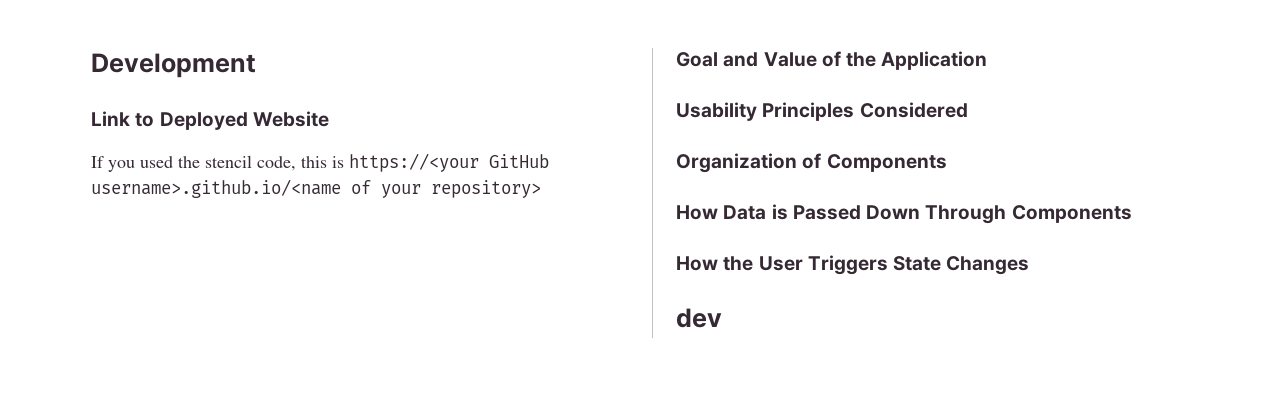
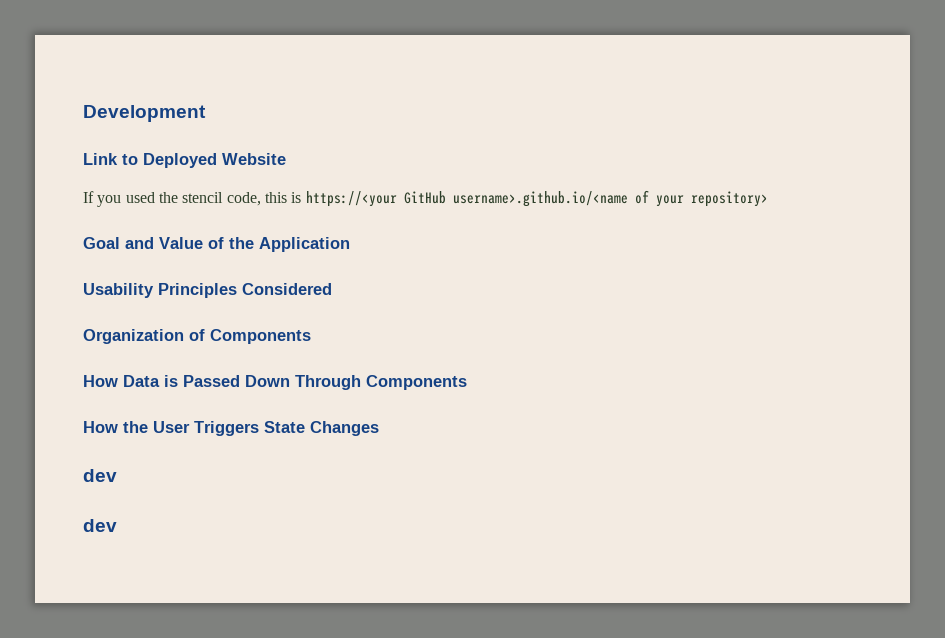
(722, 318) none -> [83,519,117,532] // dev

